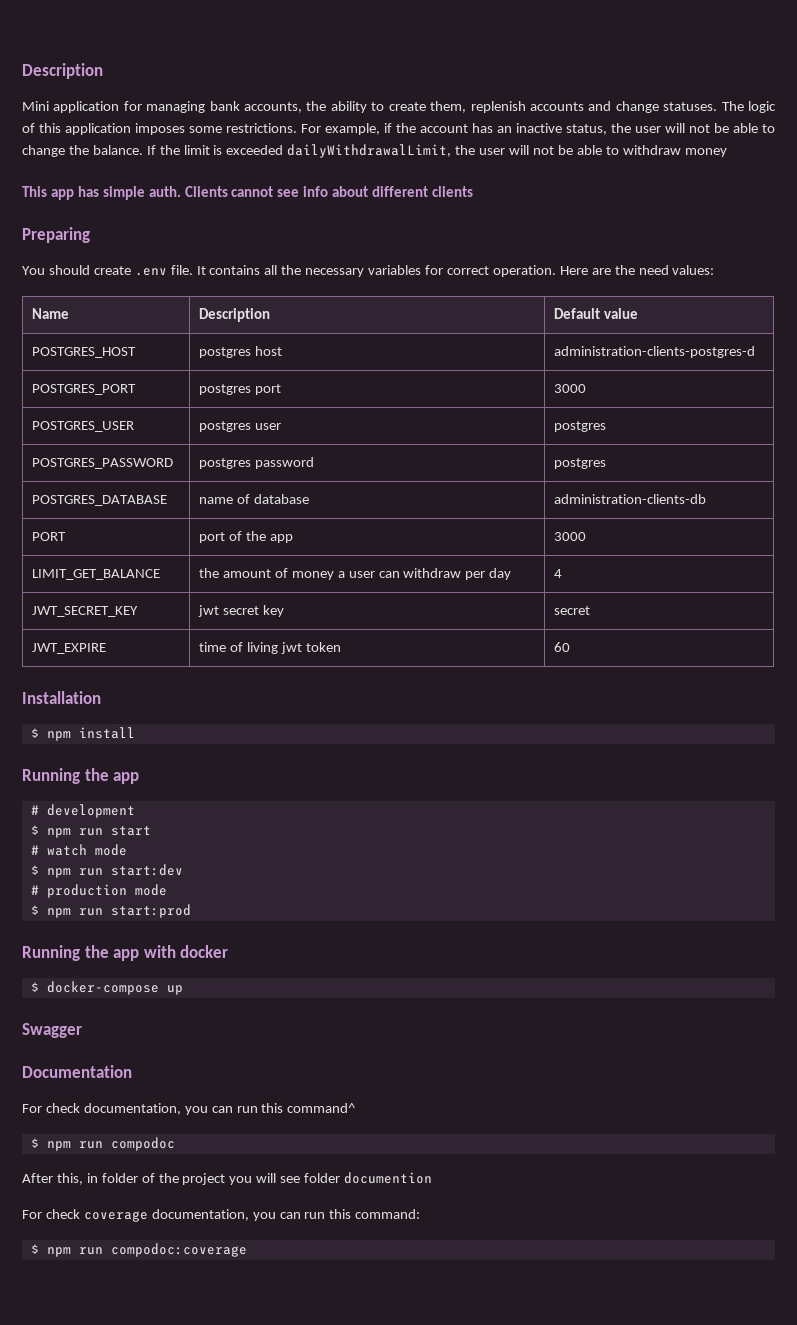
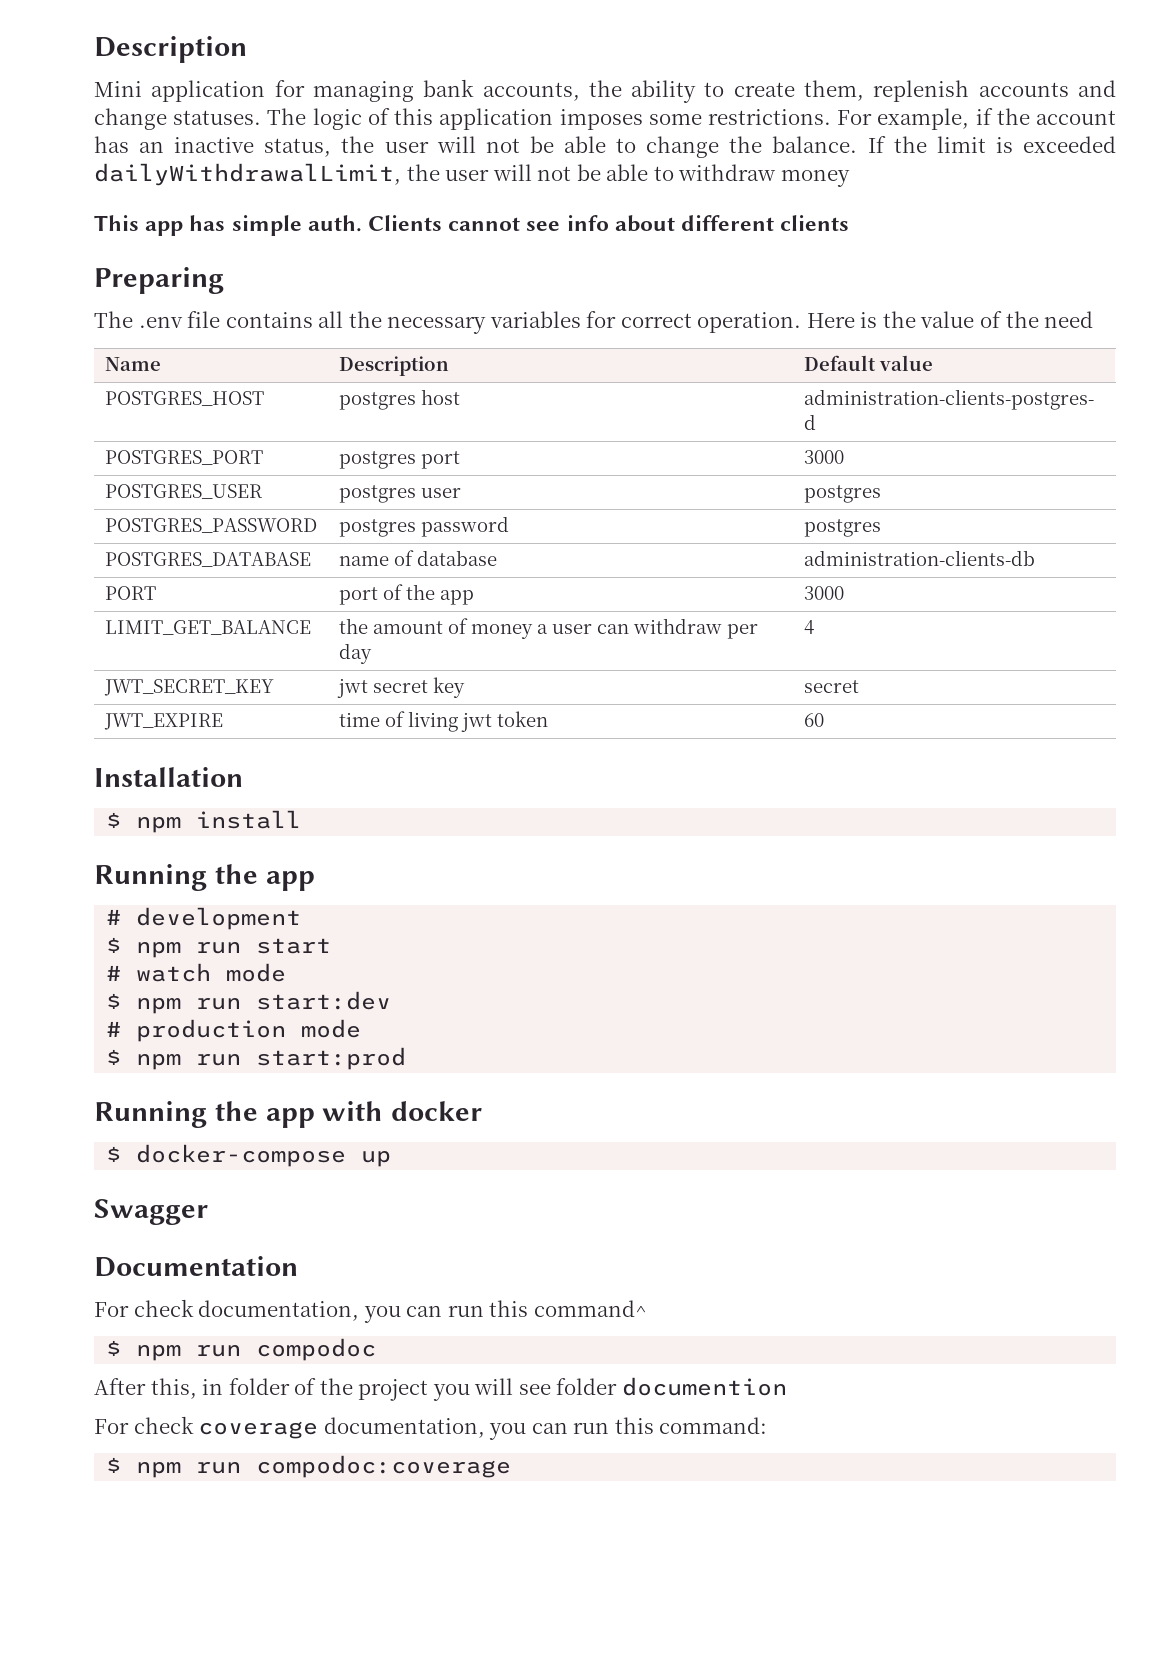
[22,265,206,276] You should create .env file. It -> [94,311,221,328] The .env file
[591,268,611,275] are -> [860,311,1003,328] is the value of
[672,265,715,275] values: -> (1094, 319) none

